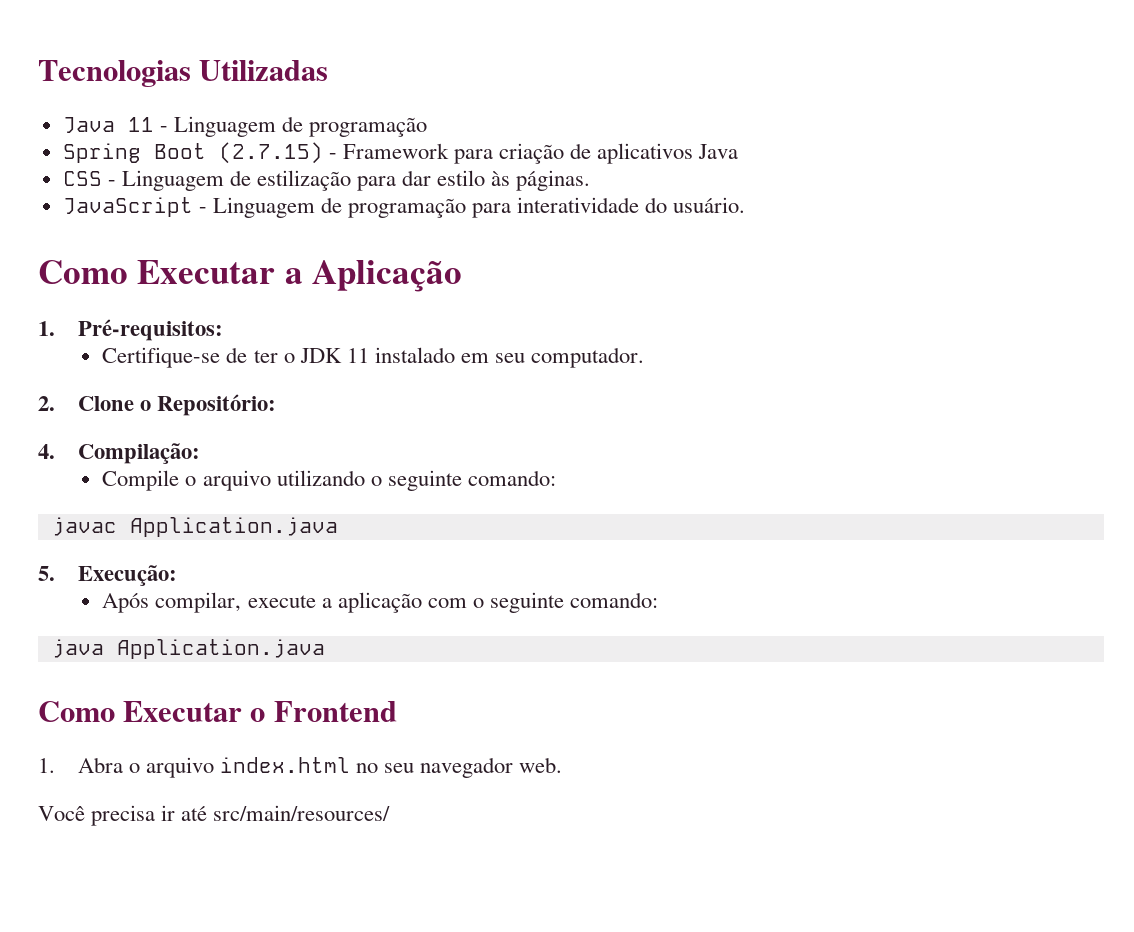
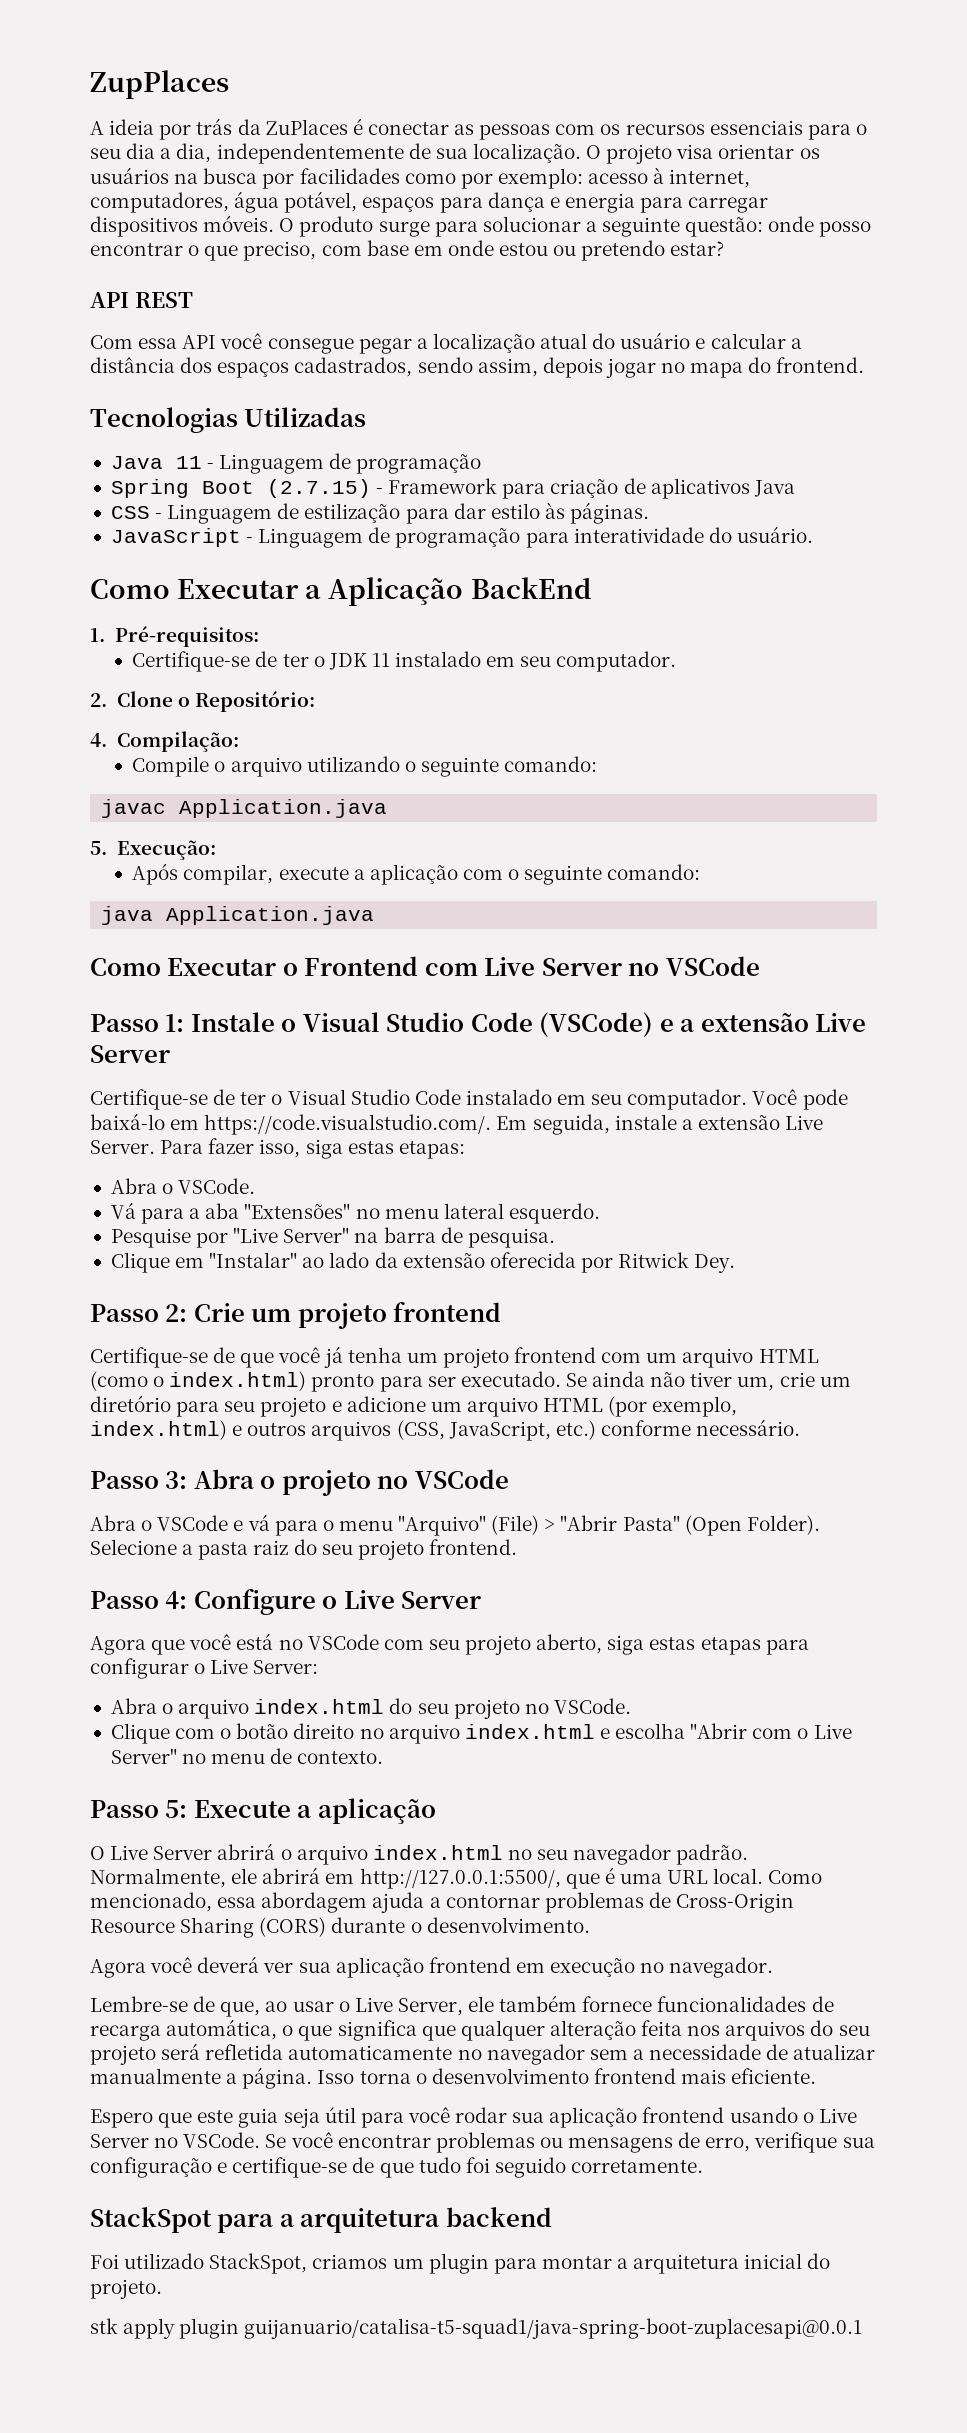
(38, 73) none -> [90,70,229,99] [90,118,867,140] [90,143,820,164] [90,167,751,189] [90,191,769,213] [90,215,872,237] [90,240,725,261] [90,292,193,308] [90,332,802,354] [90,357,865,378] ZupPlaces // A ideia por trás da ZuPlaces é conectar as pessoas com os recursos essenciais para o seu dia a dia, independentemente de sua localização. O projeto visa orientar os usuários na busca por facilidades como por exemplo: acesso à internet, computadores, água potável, espaços para dança e energia para carregar dispositivos móveis. O produto surge para solucionar a seguinte questão: onde posso encontrar o que preciso, com base em onde estou ou pretendo estar? // API REST // Com essa API você consegue pegar a localização atual do usuário e calcular a distância dos espaços cadastrados, sendo assim, depois jogar no mapa do frontend. //
(463, 276) none -> [470,577,591,599] BackEnd
[38,757,123,773] // 1. Abra -> [424,956,760,976] [90,1012,867,1037] [90,1045,170,1063] [90,1089,848,1110] [90,1113,824,1135] [90,1138,465,1159] [110,1178,256,1194] [110,1202,600,1224] [110,1227,555,1248] [110,1252,736,1273] [90,1301,502,1329] [90,1346,819,1368] [90,1371,851,1392] [90,1395,738,1417] [90,1419,801,1441] [90,1469,509,1496] [90,1514,820,1536] [90,1539,517,1560] [90,1588,482,1615] [90,1633,809,1655] [90,1658,319,1679] [110,1698,631,1719] [110,1723,852,1744] [110,1748,384,1764] [90,1798,436,1824] [90,1843,276,1860] com Live Server no VSCode // Passo 1: Instale o Visual Studio Code (VSCode) e a extensão Live Server // Certifique-se de ter o Visual Studio Code instalado em seu computador. Você pode baixá-lo em https://code.visualstudio.com/. Em seguida, instale a extensão Live Server. Para fazer isso, siga estas etapas: // Abra o VSCode. // Vá para a aba "Extensões" no menu lateral esquerdo. // Pesquise por "Live Server" na barra de pesquisa. // Clique em "Instalar" ao lado da extensão oferecida por Ritwick Dey. // Passo 2: Crie um projeto frontend // Certifique-se de que você já tenha um projeto frontend com um arquivo HTML (como o index.html) pronto para ser executado. Se ainda não tiver um, crie um diretório para seu projeto e adicione um arquivo HTML (por exemplo, index.html) e outros arquivos (CSS, JavaScript, etc.) conforme necessário. // Passo 3: Abra o projeto no VSCode // Abra o VSCode e vá para o menu "Arquivo" (File) > "Abrir Pasta" (Open Folder). Selecione a pasta raiz do seu projeto frontend. // Passo 4: Configure o Live Server // Agora que você está no VSCode com seu projeto aberto, siga estas etapas para configurar o Live Server: // Abra o arquivo index.html do seu projeto no VSCode. // Clique com o botão direito no arquivo index.html e escolha "Abrir com o Live Server" no menu de contexto. // Passo 5: Execute a aplicação // O Live Server abrirá
[519,757,563,773] [38,805,391,826] web. // Você precisa ir até src/main/resources/ -> [676,1844,749,1865] [90,1867,823,1889] [90,1892,795,1913] [90,1917,590,1938] [90,1956,774,1978] [90,1995,834,2017] [90,2019,870,2041] [90,2043,876,2065] [90,2067,817,2089] [90,2107,857,2128] [90,2132,875,2153] [90,2157,704,2178] [90,2207,552,2233] [90,2253,831,2274] [90,2279,162,2299] [90,2318,863,2339] padrão. Normalmente, ele abrirá em http://127.0.0.1:5500/, que é uma URL local. Como mencionado, essa abordagem ajuda a contornar problemas de Cross-Origin Resource Sharing (CORS) durante o desenvolvimento. // Agora você deverá ver sua aplicação frontend em execução no navegador. // Lembre-se de que, ao usar o Live Server, ele também fornece funcionalidades de recarga automática, o que significa que qualquer alteração feita nos arquivos do seu projeto será refletida automaticamente no navegador sem a necessidade de atualizar manualmente a página. Isso torna o desenvolvimento frontend mais eficiente. // Espero que este guia seja útil para você rodar sua aplicação frontend usando o Live Server no VSCode. Se você encontrar problemas ou mensagens de erro, verifique sua configuração e certifique-se de que tudo foi seguido corretamente. // StackSpot para a arquitetura backend // Foi utilizado StackSpot, criamos um plugin para montar a arquitetura inicial do projeto. // stk apply plugin guijanuario/catalisa-t5-squad1/java-spring-boot-zuplacesapi@0.0.1

